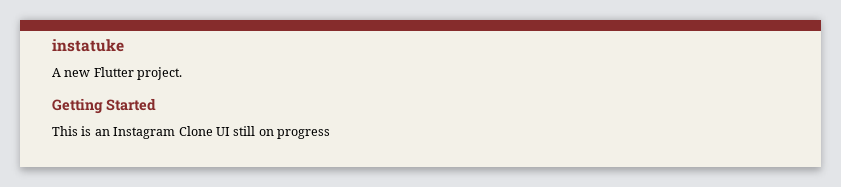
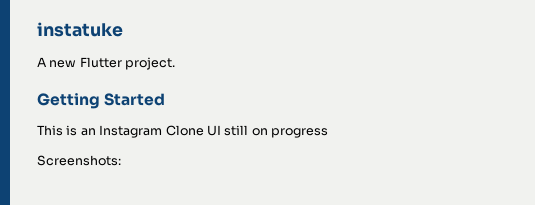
(330, 134) none -> [37,155,121,166] // Screenshots:

